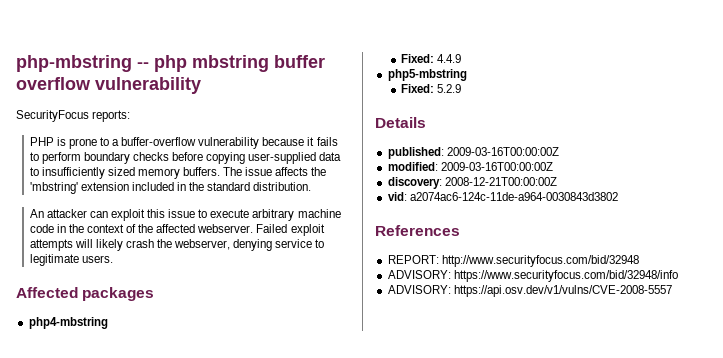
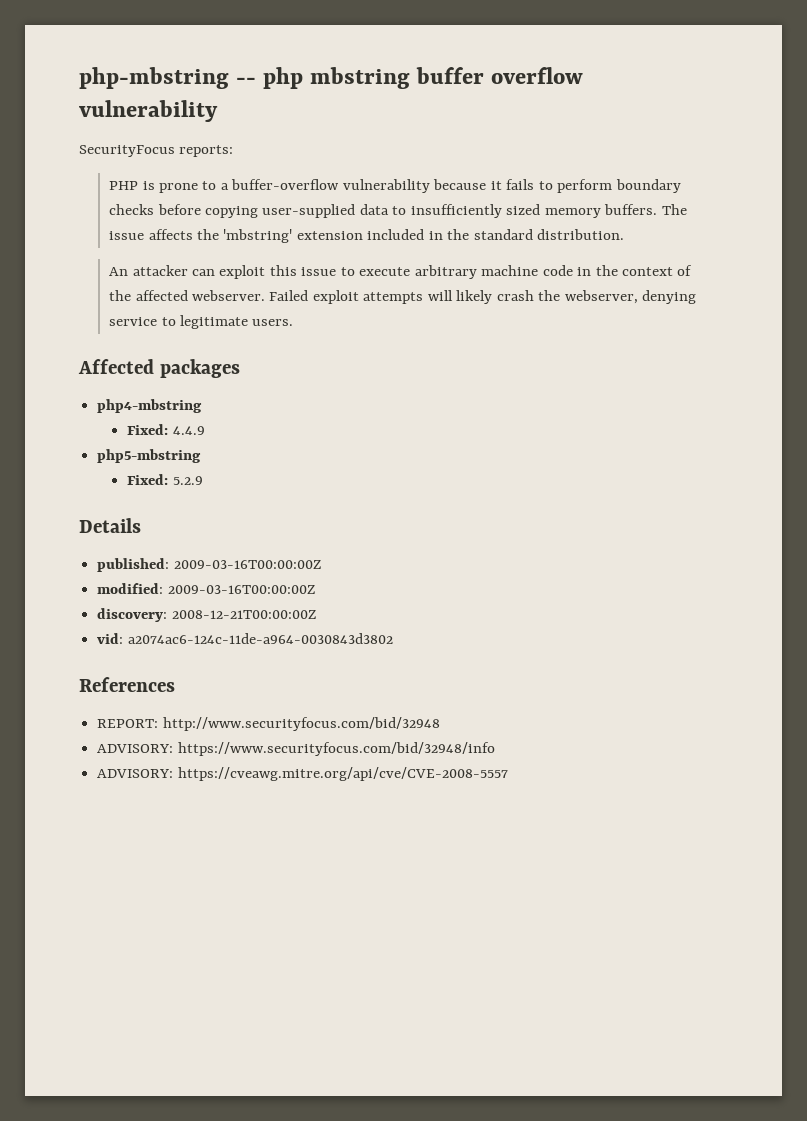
[453,285,672,297] https://api.osv.dev/v1/vulns/CVE-2008-5557 -> [177,767,508,781] https://cveawg.mitre.org/api/cve/CVE-2008-5557

